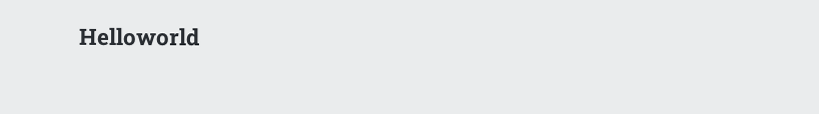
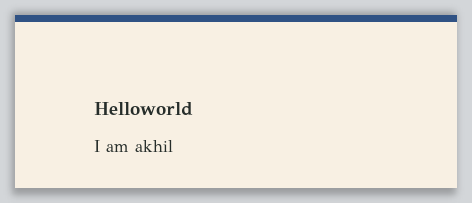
(200, 36) none -> [94,140,173,152] // I am akhil

